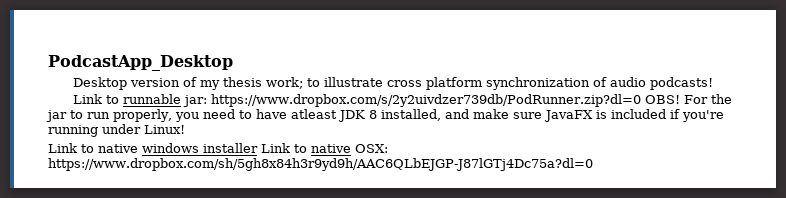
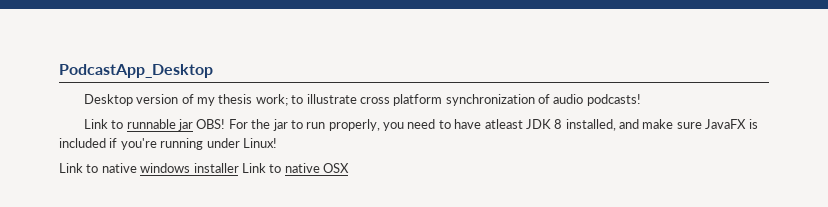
[183,94,642,107] jar: https://www.dropbox.com/s/2y2uivdzer739db/PodRunner.zip?dl=0 -> [178,119,194,131] jar
[355,144,388,153] [48,158,593,171] OSX: https://www.dropbox.com/sh/5gh8x84h3r9yd9h/AAC6QLbEJGP-J87lGTj4Dc75a?dl=0 -> [323,163,349,173] OSX

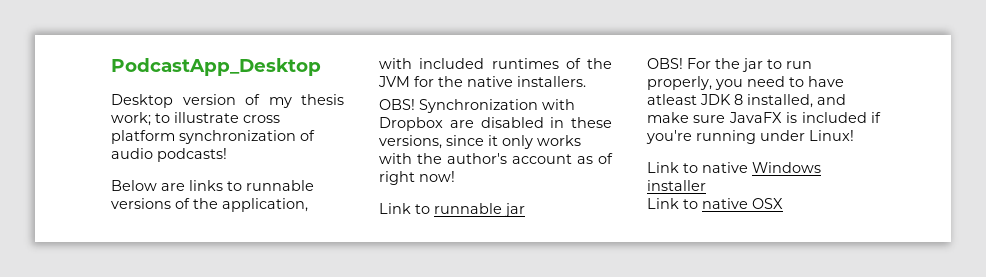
(641, 100) none -> [111,180,314,191] [111,198,308,212] [379,58,612,69] [378,76,586,87] [379,99,575,113] [379,117,612,131] [379,135,581,149] [379,153,613,164] [379,171,455,185] // Below are links to runnable versions of the application, with included runtimes of the JVM for the native installers. // OBS! Synchronization with Dropbox are disabled in these versions, since it only works with the author's account as of right now!
(194, 125) none -> (525, 210) //
[140,163,191,173] windows -> [752,162,821,173] Windows
(239, 168) none -> (706, 185) //

